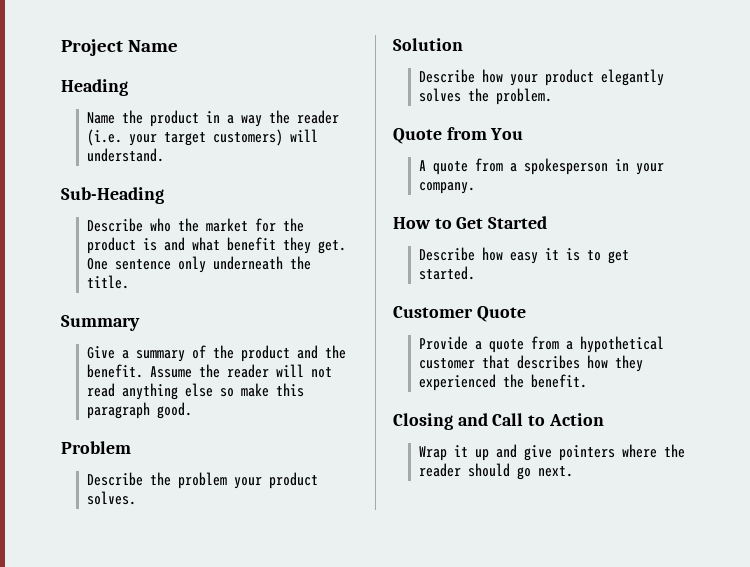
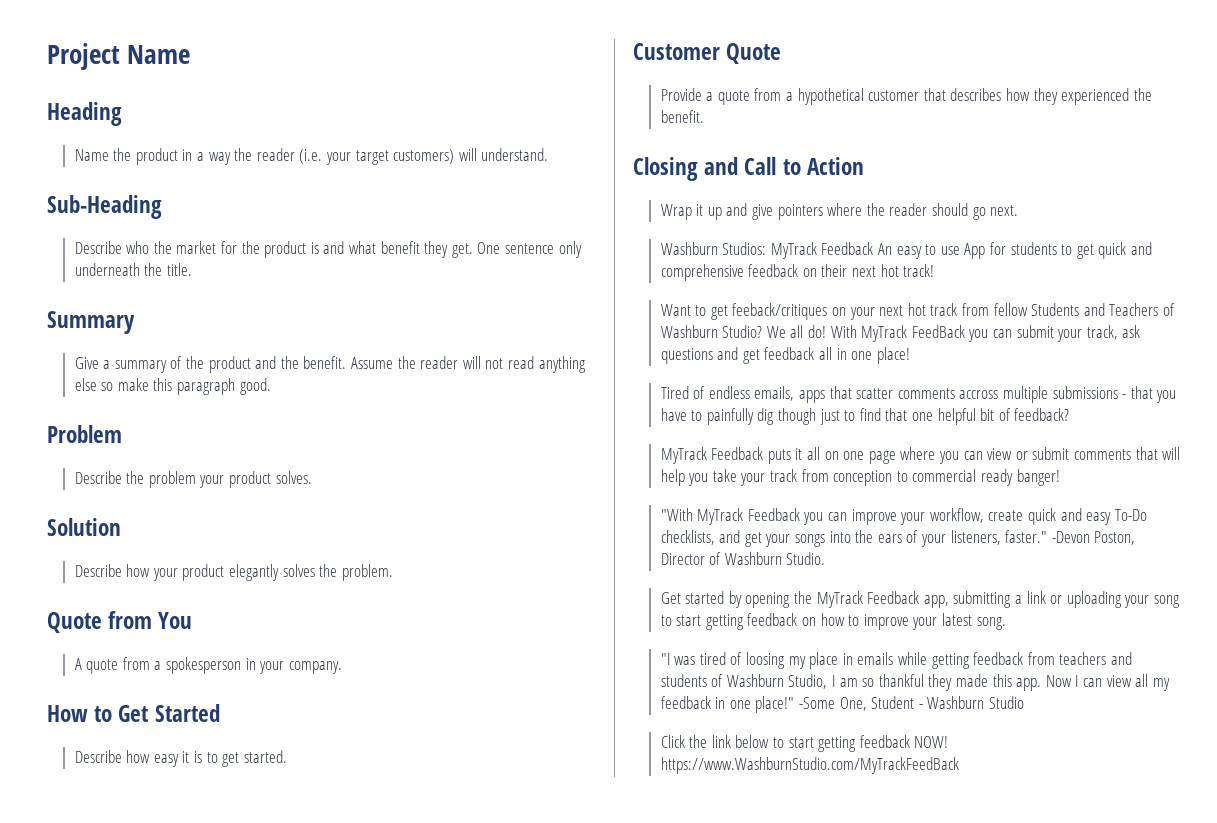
(574, 471) none -> [660,242,1152,259] [660,264,935,281] [660,303,1175,320] [660,325,1141,342] [660,347,910,364] [660,386,1177,403] [660,408,1070,425] [660,447,1181,464] [660,469,1060,486] [660,508,1147,525] [660,530,1136,547] [660,552,826,565] [660,591,1180,608] [660,613,1006,630] [660,652,1132,669] [660,674,1170,691] [660,696,1024,713] [660,735,949,752] [660,757,959,774] // Washburn Studios: MyTrack Feedback An easy to use App for students to get quick and comprehensive feedback on their next hot track! // Want to get feeback/critiques on your next hot track from fellow Students and Teachers of Washburn Studio? We all do! With MyTrack FeedBack you can submit your track, ask questions and get feedback all in one place! // Tired of endless emails, apps that scatter comments accross multiple submissions - that you have to painfully dig though just to find that one helpful bit of feedback? // MyTrack Feedback puts it all on one page where you can view or submit comments that will help you take your track from conception to commercial ready banger! // "With MyTrack Feedback you can improve your workflow, create quick and easy To-Do checklists, and get your songs into the ears of your listeners, faster." -Devon Poston, Director of Washburn Studio. // Get started by opening the MyTrack Feedback app, submitting a link or uploading your song to start getting feedback on how to improve your latest song. // "I was tired of loosing my place in emails while getting feedback from teachers and students of Washburn Studio, I am so thankful they made this app. Now I can view all my feedback in one place!" -Some One, Student - Washburn Studio // Click the link below to start getting feedback NOW! https://www.WashburnStudio.com/MyTrackFeedBack

